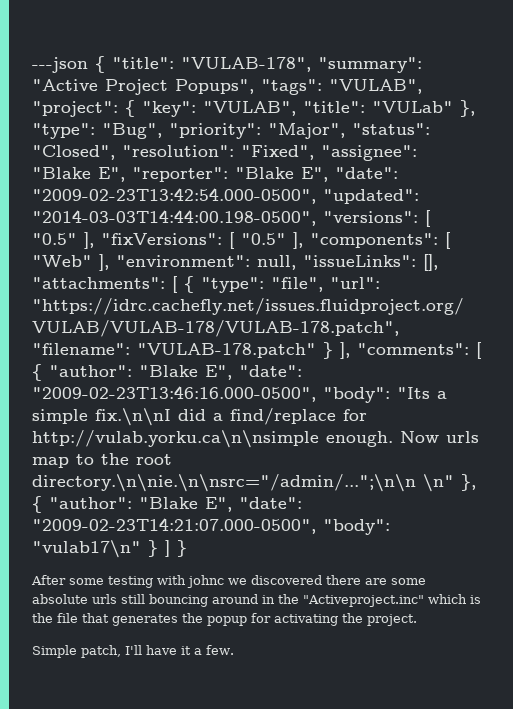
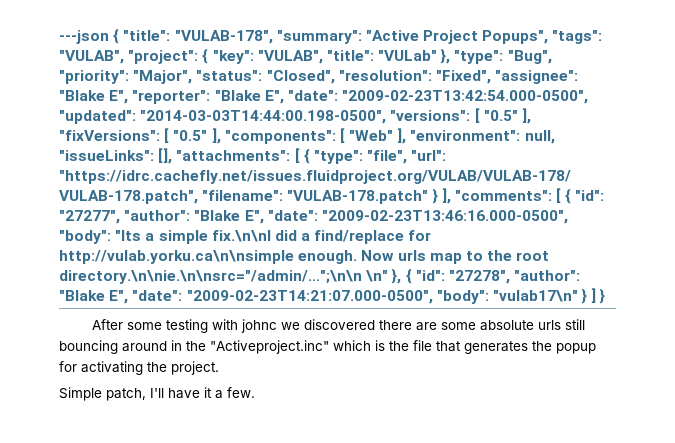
(42, 372) none -> [575,190,605,201] [59,210,120,224] "id": "27277",
(42, 504) none -> [415,270,510,284] "id": "27278",

